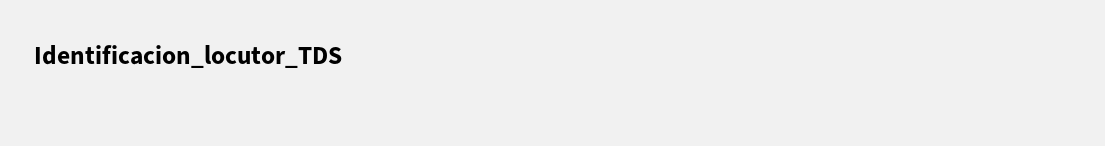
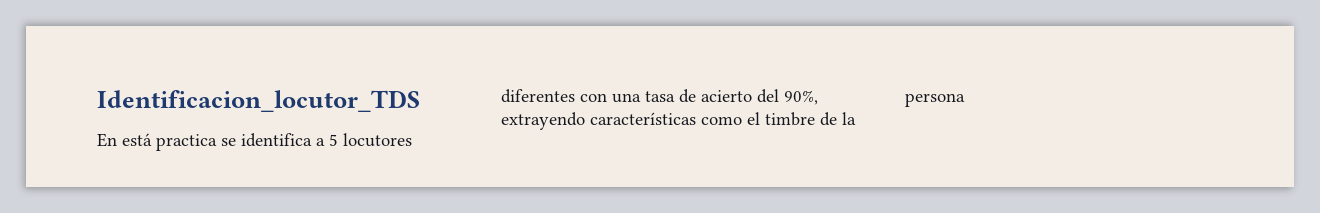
(342, 56) none -> [97,133,412,151] [501,89,818,105] [501,112,856,130] [905,93,965,107] // En está practica se identifica a 5 locutores diferentes con una tasa de acierto del 90%, extrayendo características como el timbre de la persona

